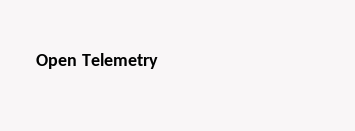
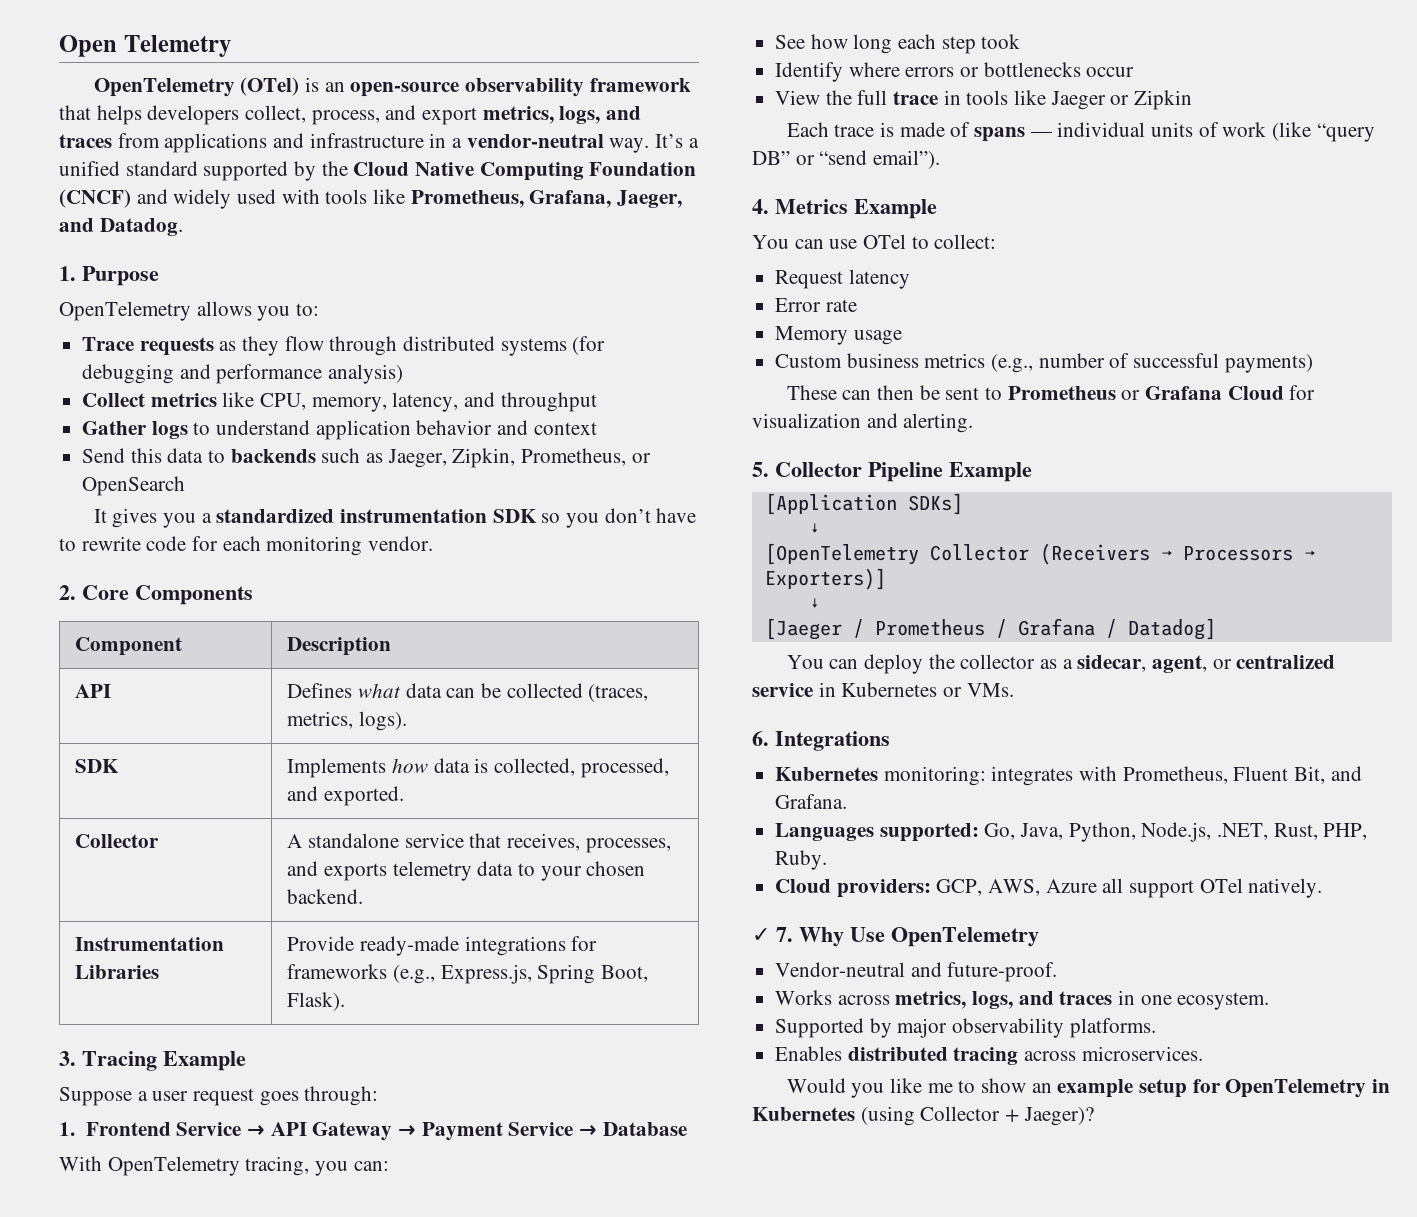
(158, 61) none -> [93,77,691,97] [59,105,642,125] [59,133,699,153] [59,161,697,181] [59,189,683,209] [59,218,183,236] [59,266,159,286] [59,301,320,321] [82,336,606,356] [82,364,404,384] [82,392,597,412] [82,420,597,440] [82,448,651,468] [82,476,186,496] [93,508,697,528] [59,536,434,556] [59,585,253,605] [75,637,183,656] [287,637,392,656] [75,684,112,698] [287,683,649,702] [287,711,407,731] [75,759,120,773] [287,758,669,778] [287,786,404,806] [75,834,160,848] [287,833,671,853] [287,861,646,881] [287,889,364,904] [75,937,225,951] [75,965,160,979] [287,936,598,956] [287,964,648,984] [287,992,346,1011] [59,1051,246,1071] [59,1086,379,1106] [59,1122,687,1141] [59,1156,389,1176] [775,34,1021,54] [775,62,1135,82] [775,90,1193,110] [786,122,1375,142] [752,150,941,169] [752,199,937,219] [752,234,997,249] [775,269,910,289] [775,298,857,312] [775,326,902,345] [775,353,1313,373] [786,385,1316,400] [752,413,974,433] [752,462,1032,482] [764,493,963,515] [808,523,820,535] [764,543,1315,565] [764,568,886,590] [808,598,820,610] [764,618,1216,640] [786,654,1336,674] [752,682,1014,697] [752,731,890,751] [775,766,1362,786] [775,794,848,809] [775,822,1368,842] [775,850,828,870] [775,878,1323,898] [752,927,1039,947] [775,962,1058,982] [775,990,1270,1010] [775,1018,1156,1038] [775,1046,1203,1065] [786,1078,1390,1098] [752,1106,1094,1126] // OpenTelemetry (OTel) is an open-source observability framework that helps developers collect, process, and export metrics, logs, and traces from applications and infrastructure in a vendor-neutral way. It’s a unified standard supported by the Cloud Native Computing Foundation (CNCF) and widely used with tools like Prometheus, Grafana, Jaeger, and Datadog. // 1. Purpose // OpenTelemetry allows you to: // Trace requests as they flow through distributed systems (for debugging and performance analysis) // Collect metrics like CPU, memory, latency, and throughput // Gather logs to understand application behavior and context // Send this data to backends such as Jaeger, Zipkin, Prometheus, or OpenSearch // It gives you a standardized instrumentation SDK so you don’t have to rewrite code for each monitoring vendor. // 2. Core Components // Component | Description // API | Defines what data can be collected (traces, metrics, logs). // SDK | Implements how data is collected, processed, and exported. // Collector | A standalone service that receives, processes, and exports telemetry data to your chosen backend. // Instrumentation Libraries | Provide ready-made integrations for frameworks (e.g., Express.js, Spring Boot, Flask). // 3. Tracing Example // Suppose a user request goes through: // 1. Frontend Service → API Gateway → Payment Service → Database // With OpenTelemetry tracing, you can: // See how long each step took // Identify where errors or bottlenecks occur // View the full trace in tools like Jaeger or Zipkin // Each trace is made of spans — individual units of work (like “query DB” or “send email”). // 4. Metrics Example // You can use OTel to collect: // Request latency // Error rate // Memory usage // Custom business metrics (e.g., number of successful payments) // These can then be sent to Prometheus or Grafana Cloud for visualization and alerting. // 5. Collector Pipeline Example // [Application SDKs] // ↓ // [OpenTelemetry Collector (Receivers → Processors → Exporters)] // ↓ // [Jaeger / Prometheus / Grafana / Datadog] // You can deploy the collector as a sidecar, agent, or centralized service in Kubernetes or VMs. // 6. Integrations // Kubernetes monitoring: integrates with Prometheus, Fluent Bit, and Grafana. // Languages supported: Go, Java, Python, Node.js, .NET, Rust, PHP, Ruby. // Cloud providers: GCP, AWS, Azure all support OTel natively. // ✓ 7. Why Use OpenTelemetry // Vendor-neutral and future-proof. // Works across metrics, logs, and traces in one ecosystem. // Supported by major observability platforms. // Enables distributed tracing across microservices. // Would you like me to show an example setup for OpenTelemetry in Kubernetes (using Collector + Jaeger)?

